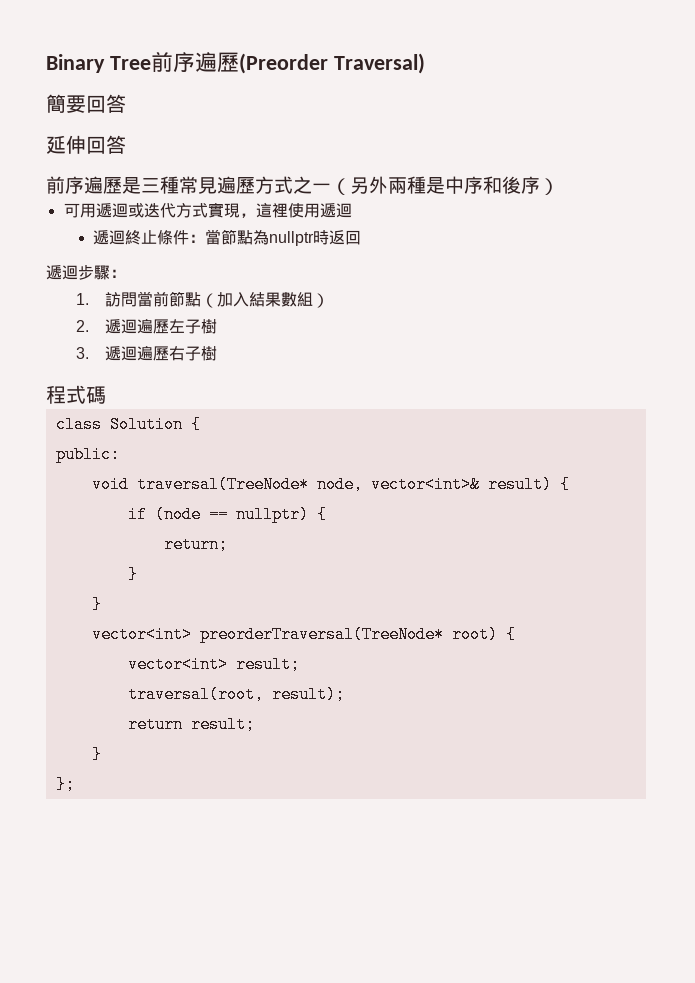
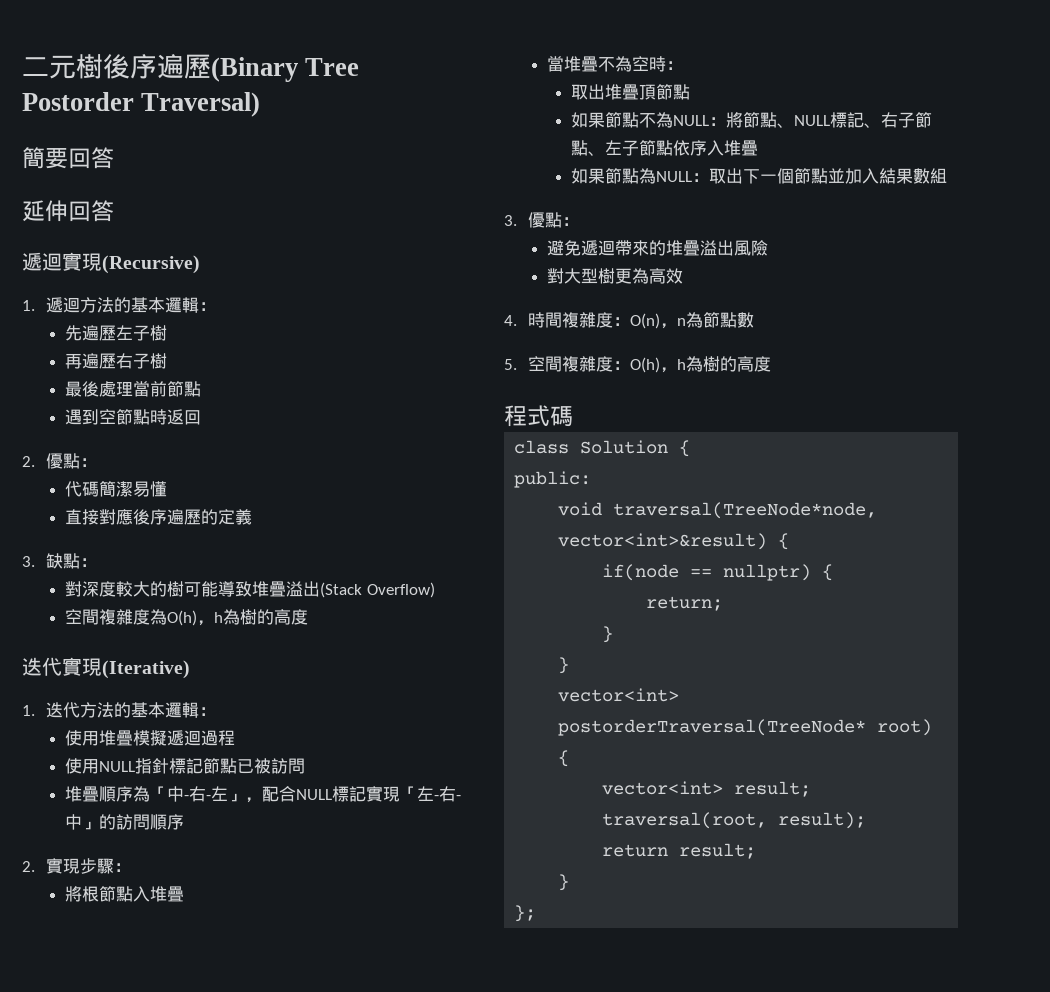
[46,51,328,74] Binary Tree前序遍歷(Preorder -> [22,54,360,82] [22,92,134,111] 二元樹後序遍歷(Binary Tree Postorder
[46,176,559,195] [63,202,352,218] [93,229,315,246] 前序遍歷是三種常見遍歷方式之一（另外兩種是中序和後序） // 可用遞迴或迭代方式實現，這裡使用遞迴 // 遞迴終止條件：當節點為nullptr -> [22,252,200,274] [22,297,217,313] [64,325,167,341] [64,353,167,369] [64,381,201,397] [64,409,150,425] 遞迴實現(Recursive) // 1.遞迴方法的基本邏輯： // 先遍歷左子樹 // 再遍歷右子樹 // 最後處理當前節點 // 遇到空節點
[46,265,126,280] [75,291,330,308] [75,319,218,334] [75,346,218,361] 遞迴步驟： // 1.訪問當前節點（加入結果數組） // 2.遞迴遍歷左子樹 // 3.遞迴遍歷右子樹 -> [22,453,98,469] [64,481,167,497] [64,509,252,525] [22,553,98,569] [64,581,435,598] [64,609,308,626] [22,657,190,679] [22,702,217,718] [64,730,235,746] [64,758,305,774] [64,786,461,803] [64,814,184,830] [22,858,132,874] [64,886,184,902] [546,56,683,72] [571,84,691,100] [571,112,933,128] [571,140,759,156] [571,168,948,184] [504,212,580,228] [546,240,768,256] [546,268,683,284] [504,312,755,329] [504,356,772,373] 2.優點： // 代碼簡潔易懂 // 直接對應後序遍歷的定義 // 3.缺點： // 對深度較大的樹可能導致堆疊溢出(Stack Overflow) // 空間複雜度為O(h)，h為樹的高度 // 迭代實現(Iterative) // 1.迭代方法的基本邏輯： // 使用堆疊模擬遞迴過程 // 使用NULL指針標記節點已被訪問 // 堆疊順序為「中-右-左」，配合NULL標記實現「左-右-中」的訪問順序 // 2.實現步驟： // 將根節點入堆疊 // 當堆疊不為空時： // 取出堆疊頂節點 // 如果節點不為NULL：將節點、NULL標記、右子節點、左子節點依序入堆疊 // 如果節點為NULL：取出下一個節點並加入結果數組 // 3.優點： // 避免遞迴帶來的堆疊溢出風險 // 對大型樹更為高效 // 4.時間複雜度：O(n)，n為節點數 // 5.空間複雜度：O(h)，h為樹的高度
[136,476,570,493] [127,506,201,523] traversal(TreeNode* node, vector<int>& result) { // if (node -> [613,502,878,519] [558,533,790,550] [602,564,680,581] traversal(TreeNode*node, vector<int>&result) { // if(node
[199,626,444,643] preorderTraversal(TreeNode* -> [558,719,867,736] postorderTraversal(TreeNode*

